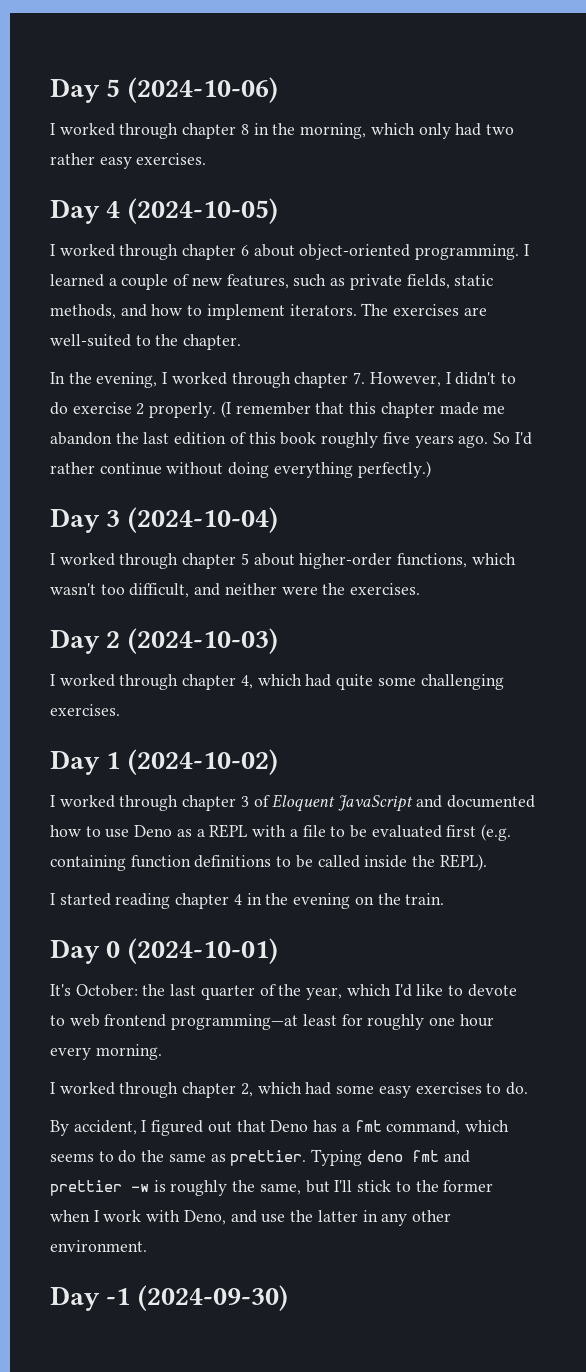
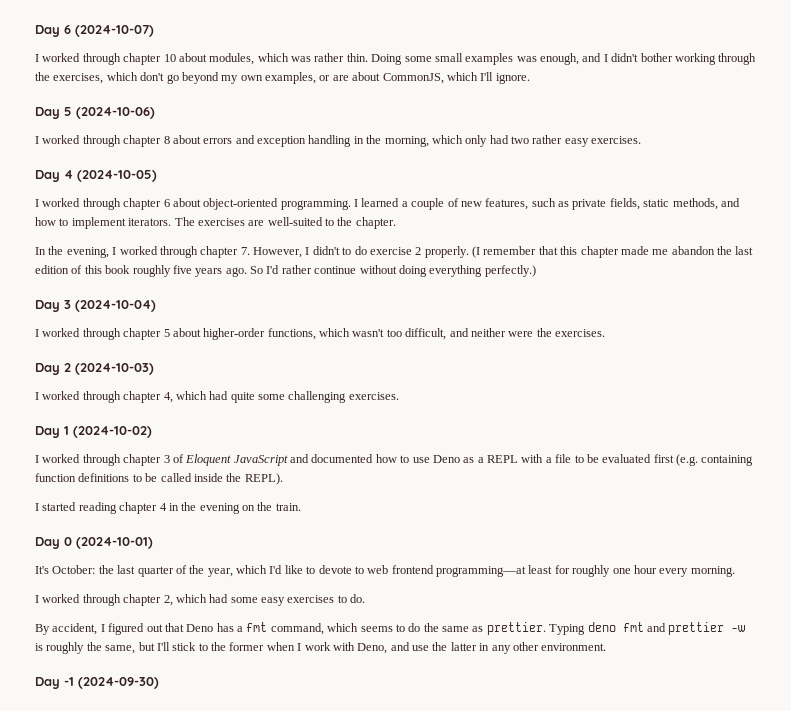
[50,78,100,103] Day -> [35,25,154,37] [35,53,757,65] [35,72,530,84] [35,107,60,119] Day 6 (2024-10-07) // I worked through chapter 10 about modules, which was rather thin. Doing some small examples was enough, and I didn't bother working through the exercises, which don't go beyond my own examples, or are about CommonJS, which I'll ignore. // Day
(249, 129) none -> [172,135,352,147] about errors and exception handling

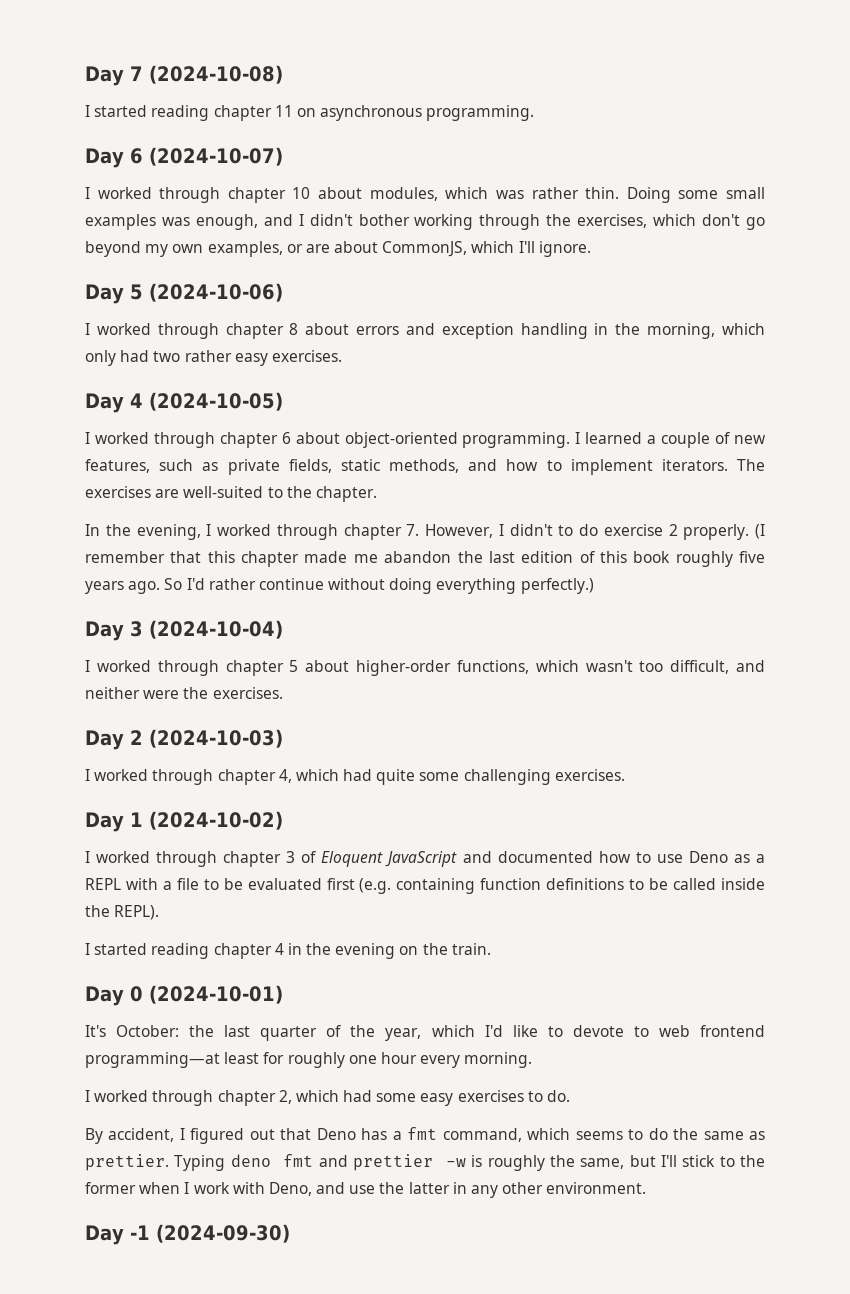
[35,25,60,37] Day -> [85,65,283,86] [85,105,535,121] [85,148,124,168] Day 7 (2024-10-08) // I started reading chapter 11 on asynchronous programming. // Day

